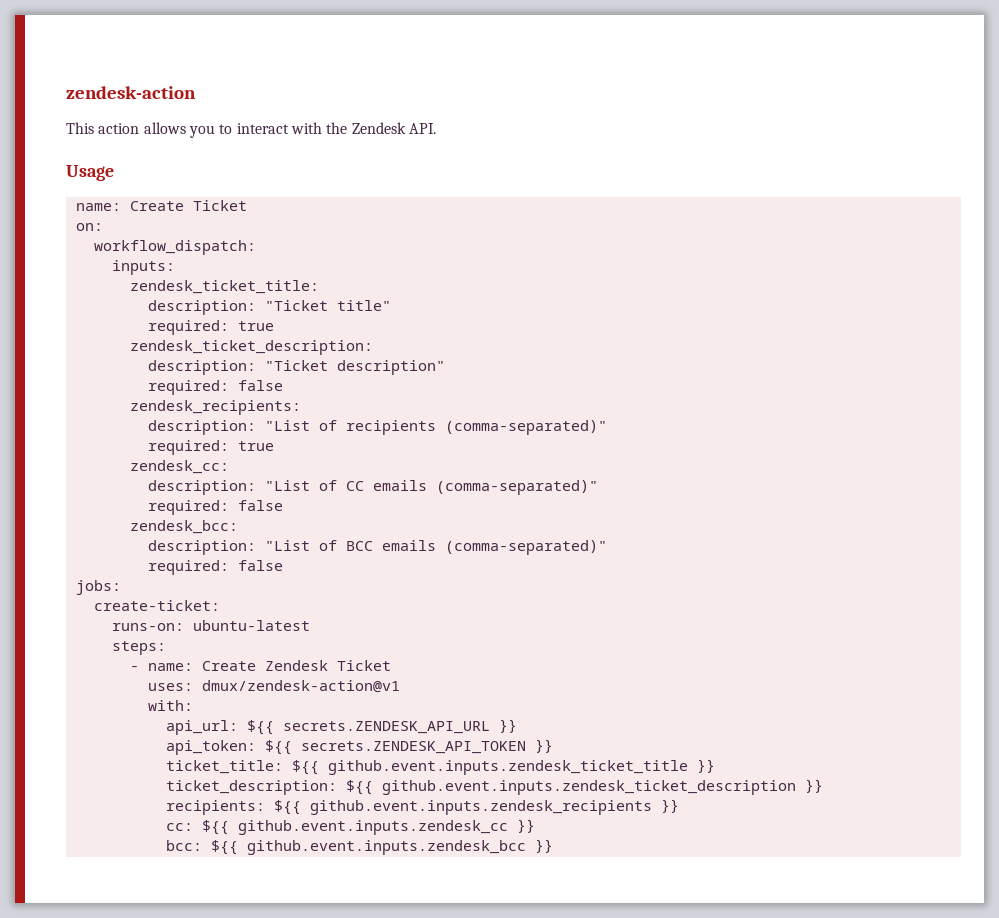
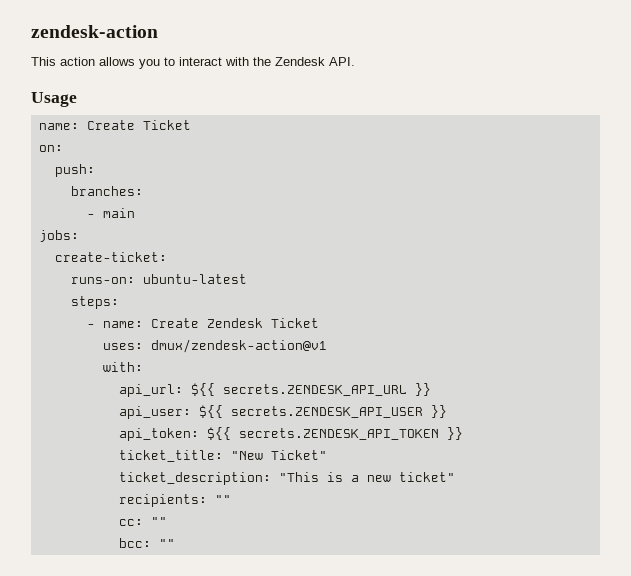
[93,240,256,255] [111,260,175,275] [129,280,319,294] [147,300,391,315] [147,320,274,335] [129,340,373,355] [147,360,445,375] [147,380,283,395] [129,400,301,415] [147,420,607,435] [147,440,274,455] [129,460,229,474] [147,480,598,495] [147,500,283,515] [129,520,238,534] [147,540,607,555] [147,560,283,575] workflow_dispatch: // inputs: // zendesk_ticket_title: // description: "Ticket title" // required: true // zendesk_ticket_description: // description: "Ticket description" // required: false // zendesk_recipients: // description: "List of recipients (comma-separated)" // required: true // zendesk_cc: // description: "List of CC emails (comma-separated)" // required: false // zendesk_bcc: // description: "List of BCC emails (comma-separated)" // required: false -> [54,164,95,177] [70,186,143,196] [86,208,135,218] push: // branches: // - main
(517, 726) none -> [118,405,447,419] // api_user: ${{ secrets.ZENDESK_API_USER }}
[291,759,715,775] [165,779,823,795] [165,799,679,815] [165,819,535,835] [165,839,553,855] ${{ github.event.inputs.zendesk_ticket_title }} // ticket_description: ${{ github.event.inputs.zendesk_ticket_description }} // recipients: ${{ github.event.inputs.zendesk_recipients }} // cc: ${{ github.event.inputs.zendesk_cc }} // bcc: ${{ github.event.inputs.zendesk_bcc }} -> [230,450,327,460] [118,472,455,485] [118,494,231,507] [118,517,167,526] [118,538,175,548] "New Ticket" // ticket_description: "This is a new ticket" // recipients: "" // cc: "" // bcc: ""

